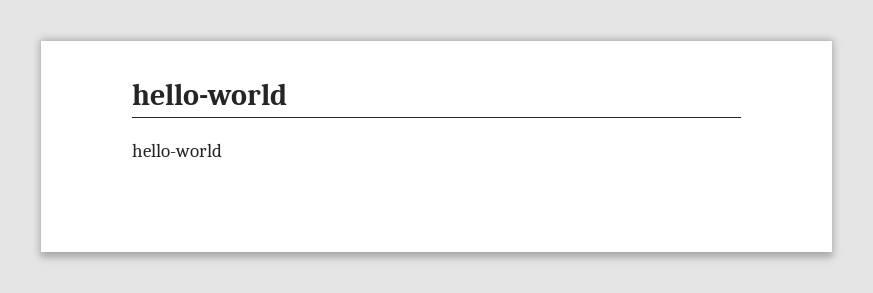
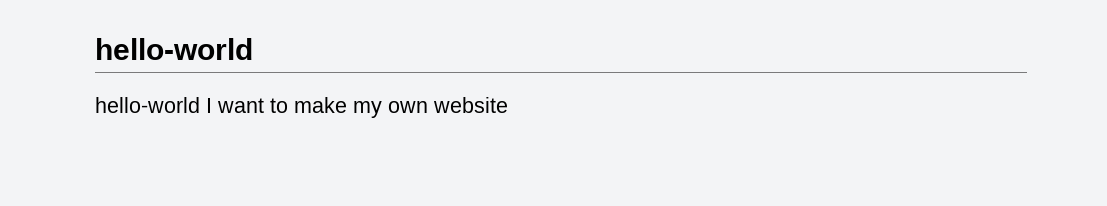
(222, 150) none -> [206,97,508,118] I want to make my own website

